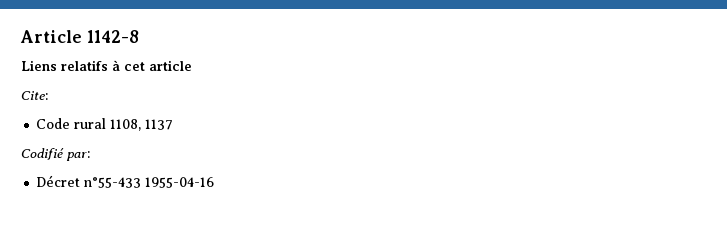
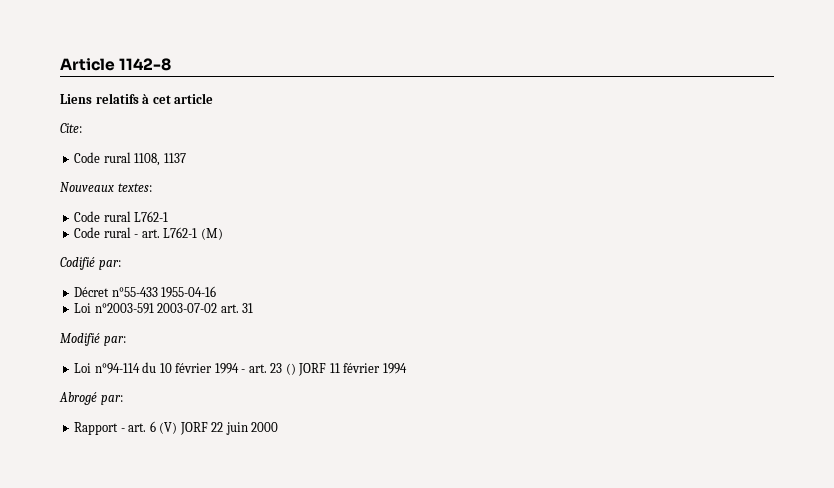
(174, 124) none -> [60,182,152,192] [74,211,169,222] [74,227,223,240] // Nouveaux textes: // Code rural L762-1 // Code rural - art. L762-1 (M)
(215, 182) none -> [74,303,254,314] [60,333,126,346] [74,362,407,376] [59,392,123,405] [74,421,279,435] // Loi n°2003-591 2003-07-02 art. 31 // Modifié par: // Loi n°94-114 du 10 février 1994 - art. 23 () JORF 11 février 1994 // Abrogé par: // Rapport - art. 6 (V) JORF 22 juin 2000

